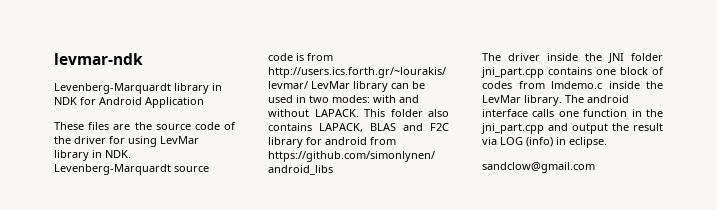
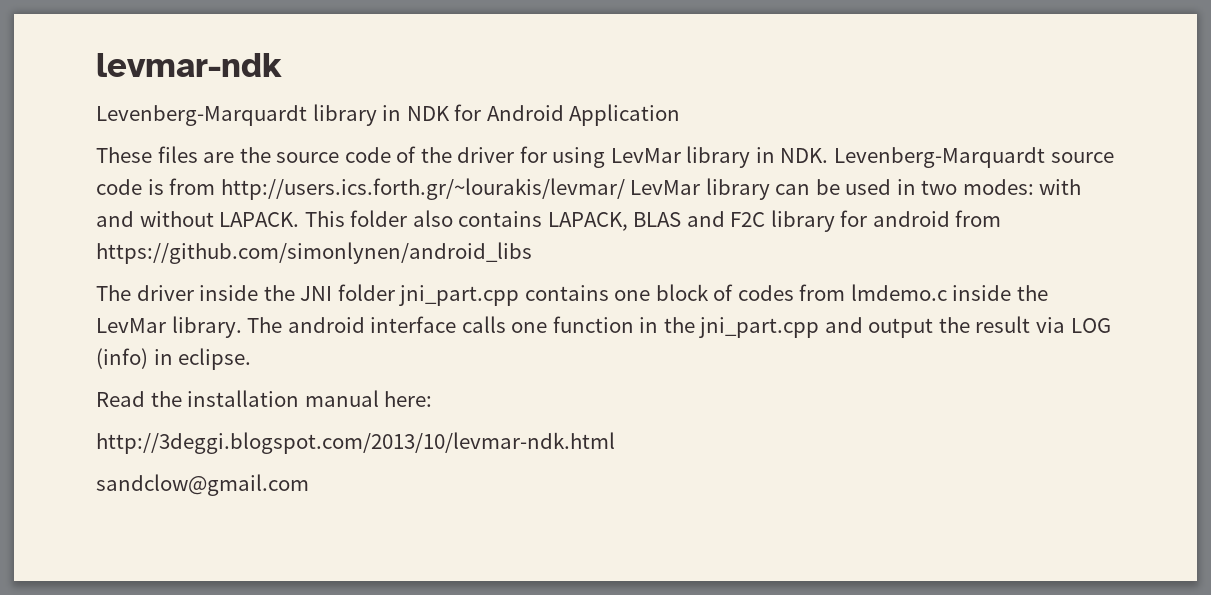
(607, 142) none -> [96,390,433,407] [96,432,615,454] // Read the installation manual here: // http://3deggi.blogspot.com/2013/10/levmar-ndk.html

